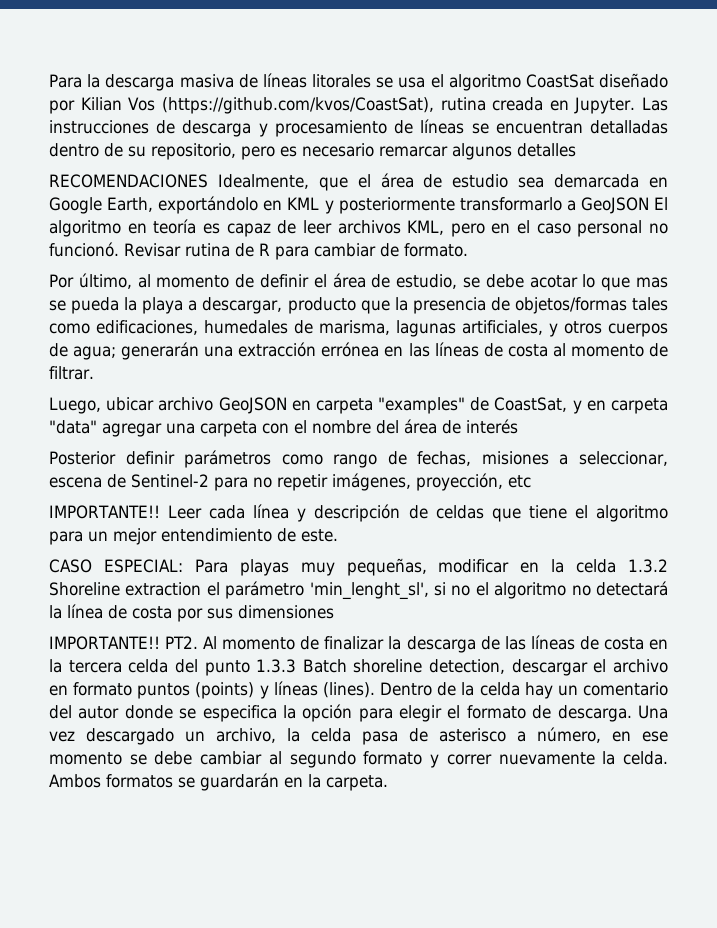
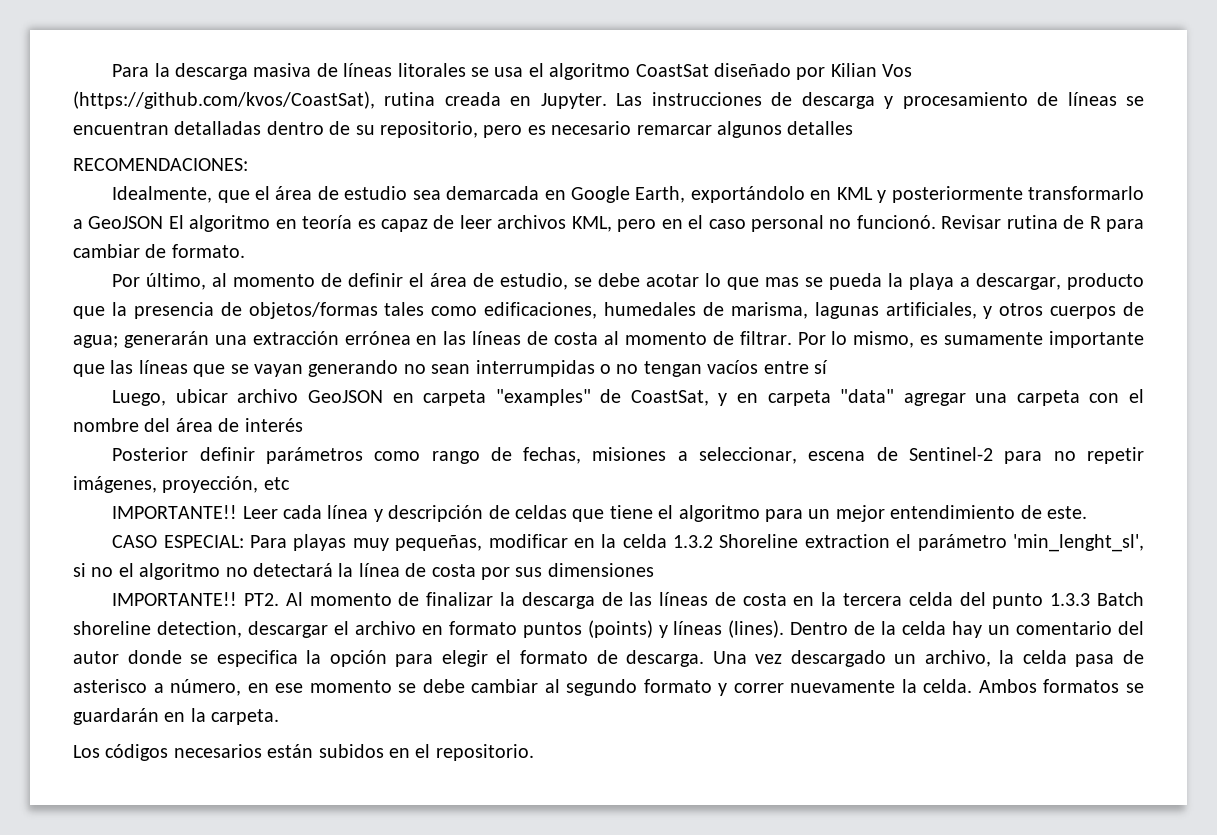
[49,174,208,188] RECOMENDACIONES -> [73,158,248,171] RECOMENDACIONES: //
(94, 373) none -> [797,331,1145,348] [73,360,828,377] Por lo mismo, es sumamente importante que las líneas que se vayan generando no sean interrumpidas o no tengan vacíos entre sí
(388, 783) none -> [73,744,534,761] // Los códigos necesarios están subidos en el repositorio.

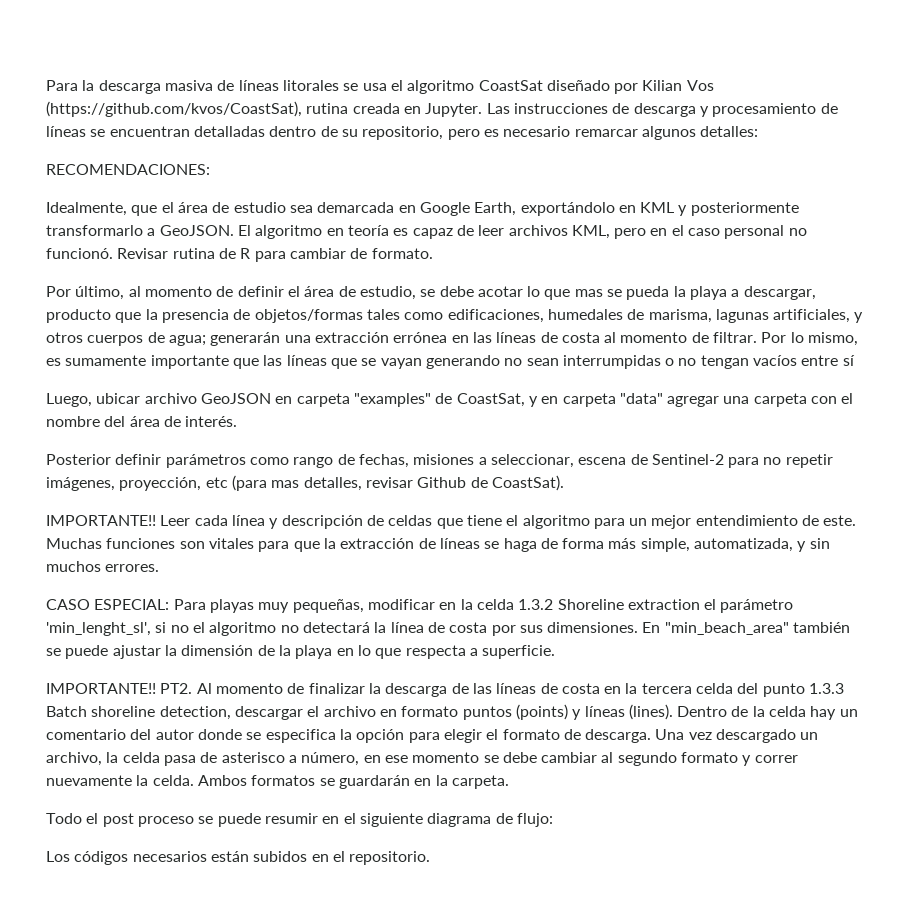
[787,121,854,135] detalles -> [700,126,759,137] detalles:
[88,216,164,229] GeoJSON -> [159,225,234,236] GeoJSON.
[244,418,303,432] interés -> [185,416,238,427] interés.
(290, 483) none -> [231,475,564,491] (para mas detalles, revisar Github de CoastSat).
(1088, 512) none -> [46,538,830,552] [46,561,160,572] Muchas funciones son vitales para que la extracción de líneas se haga de forma más simple, automatizada, y sin muchos errores.
[547,563,654,577] dimensiones -> [547,622,851,635] [46,645,556,659] dimensiones. En "min_beach_area" también se puede ajustar la dimensión de la playa en lo que respecta a superficie.
(280, 717) none -> [46,813,553,827] // Todo el post proceso se puede resumir en el siguiente diagrama de flujo:

